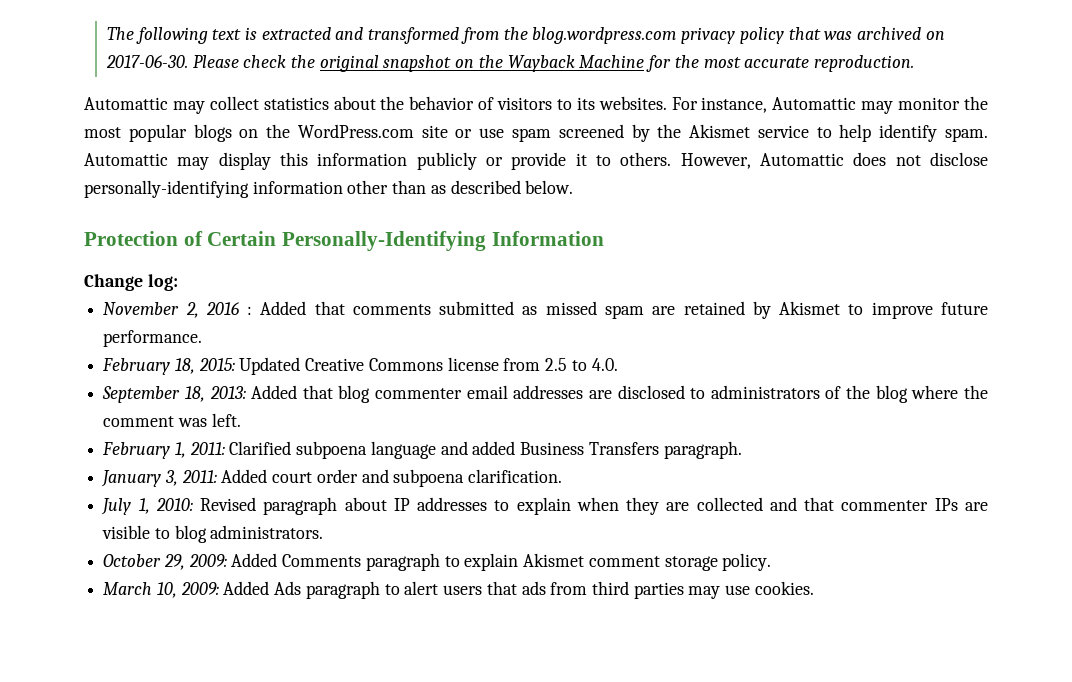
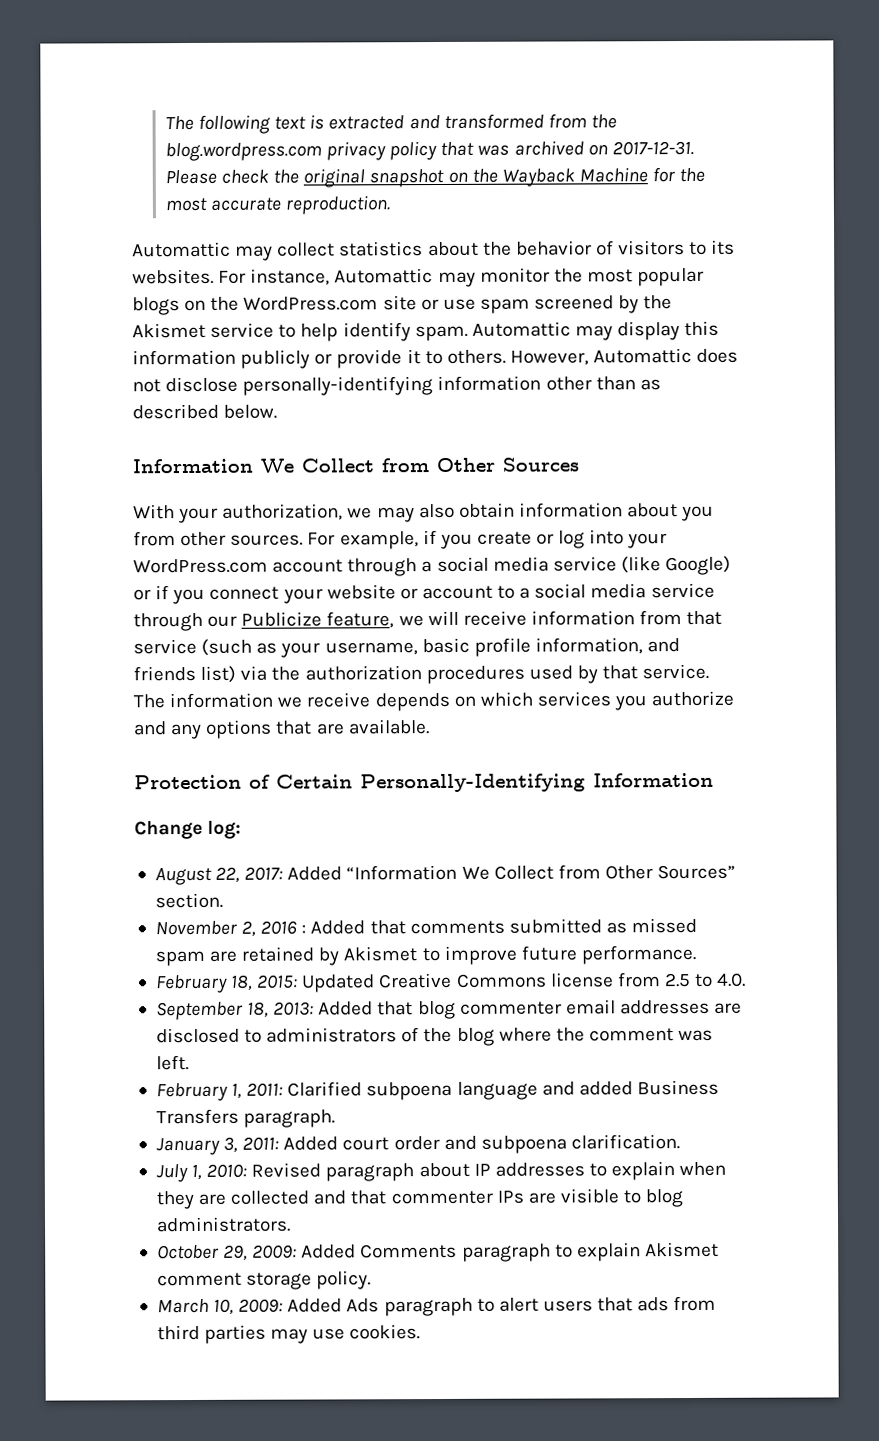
[105,55,188,68] 2017-06-30. -> [611,140,694,156] 2017-12-31.
(574, 187) none -> [132,457,580,474] [133,502,715,524] [133,529,668,550] [133,555,732,577] [133,582,715,605] [133,610,723,632] [133,637,681,658] [133,663,710,685] [133,690,735,712] [134,719,430,740] // Information We Collect from Other Sources // With your authorization, we may also obtain information about you from other sources. For example, if you create or log into your WordPress.com account through a social media service (like Google) or if you connect your website or account to a social media service through our Publicize feature, we will receive information from that service (such as your username, basic profile information, and friends list) via the authorization procedures used by that service. The information we receive depends on which services you authorize and any options that are available.
(178, 282) none -> [154,864,737,886] [154,892,223,909] // August 22, 2017: Added “Information We Collect from Other Sources” section.

